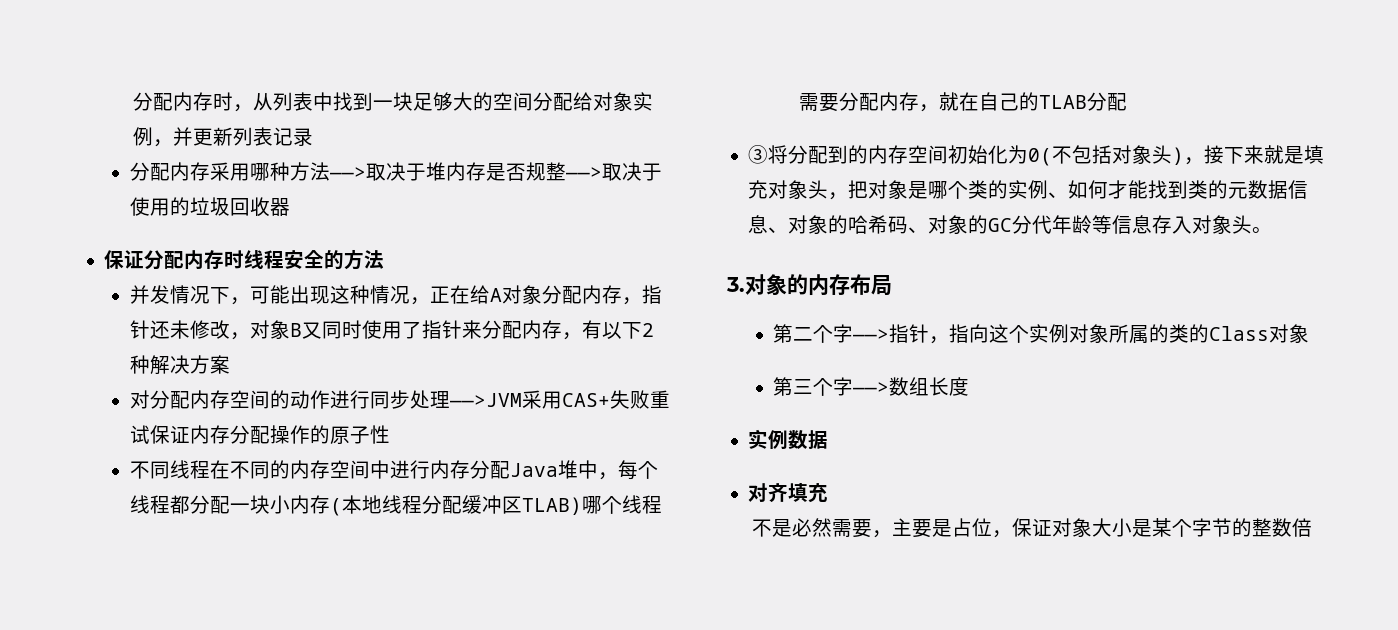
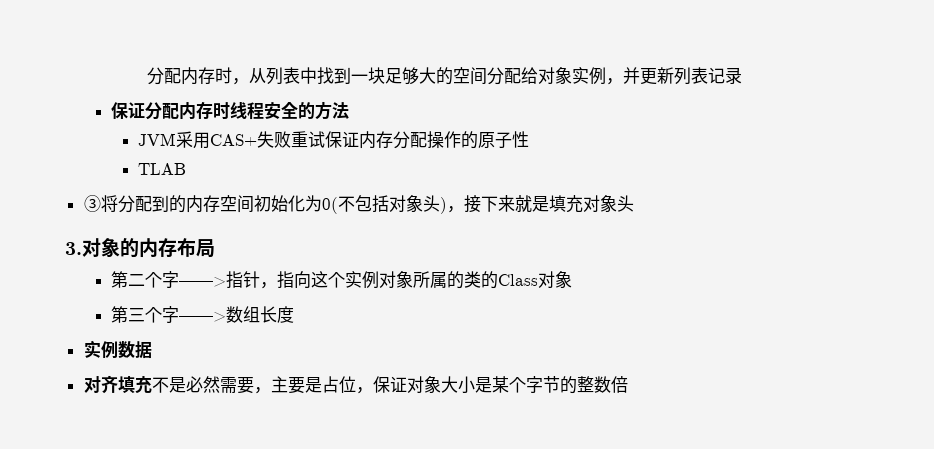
[129,162,662,181] [129,197,290,217] // 分配内存采用哪种方法——>取决于堆内存是否规整——>取决于使用的垃圾回收器 -> (743, 75) none
[129,285,662,305] [129,320,654,340] [129,355,230,375] [129,390,522,409] 并发情况下，可能出现这种情况，正在给A对象分配内存，指针还未修改，对象B又同时使用了指针来分配内存，有以下2种解决方案 // 对分配内存空间的动作进行同步处理——>JVM -> [138,133,177,146] JVM
[129,460,658,480] [129,495,662,516] [798,92,1039,112] 不同线程在不同的内存空间中进行内存分配Java堆中，每个线程都分配一块小内存(本地线程分配缓冲区TLAB)哪个线程需要分配内存，就在自己的 -> (530, 139) none
[1086,92,1127,111] 分配 -> (187, 169) none
[828,180,1309,200] [748,215,1273,234] ，把对象是哪个类的实例、如何才能找到类的元数据信息、对象的哈希码、对象的GC分代年龄等信息存入对象头。 -> (634, 203) none
(829, 493) // -> (152, 385) none

